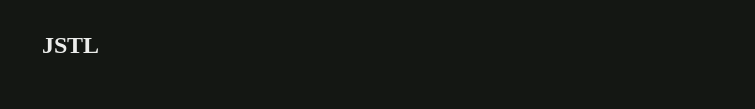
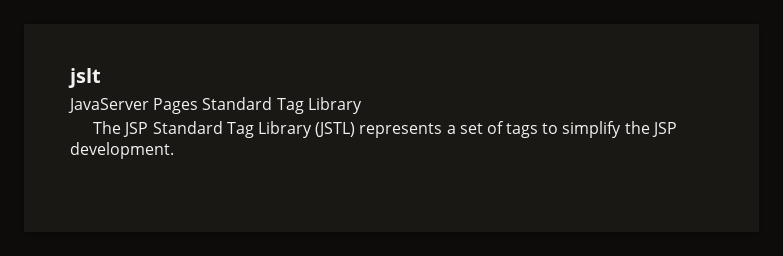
[42,38,99,53] JSTL -> [68,68,101,88] [68,97,362,114] [93,121,677,138] [70,142,174,159] jslt // JavaServer Pages Standard Tag Library // The JSP Standard Tag Library (JSTL) represents a set of tags to simplify the JSP development.

